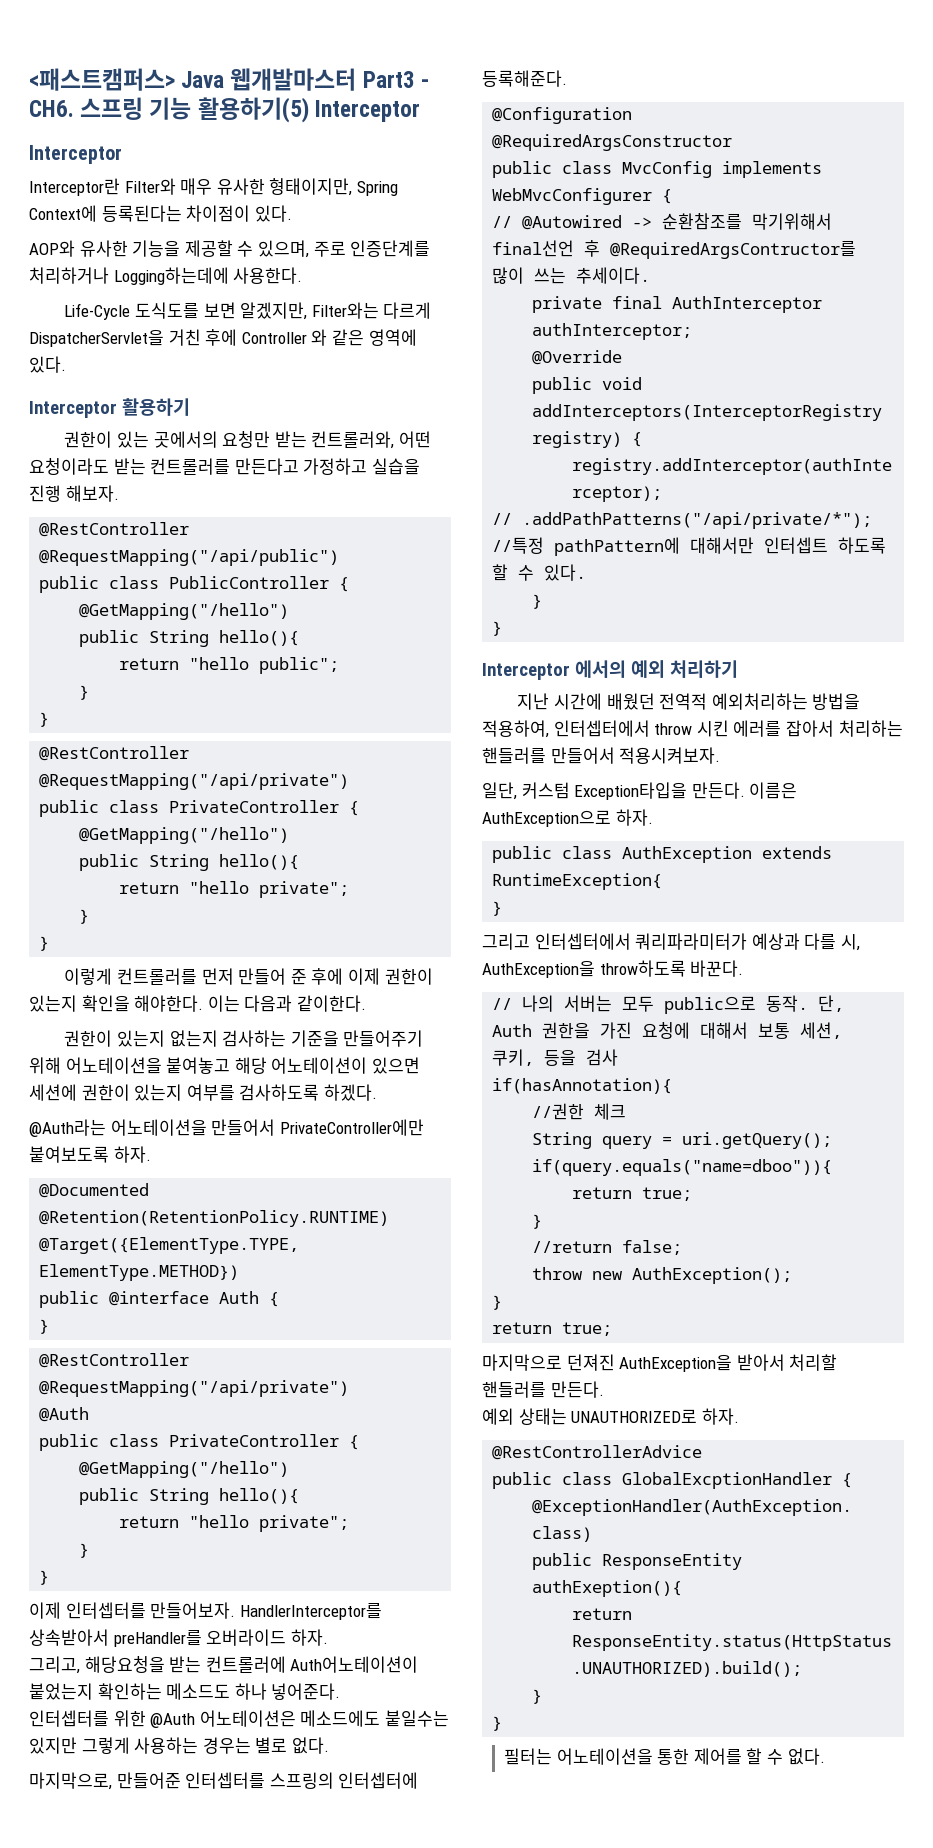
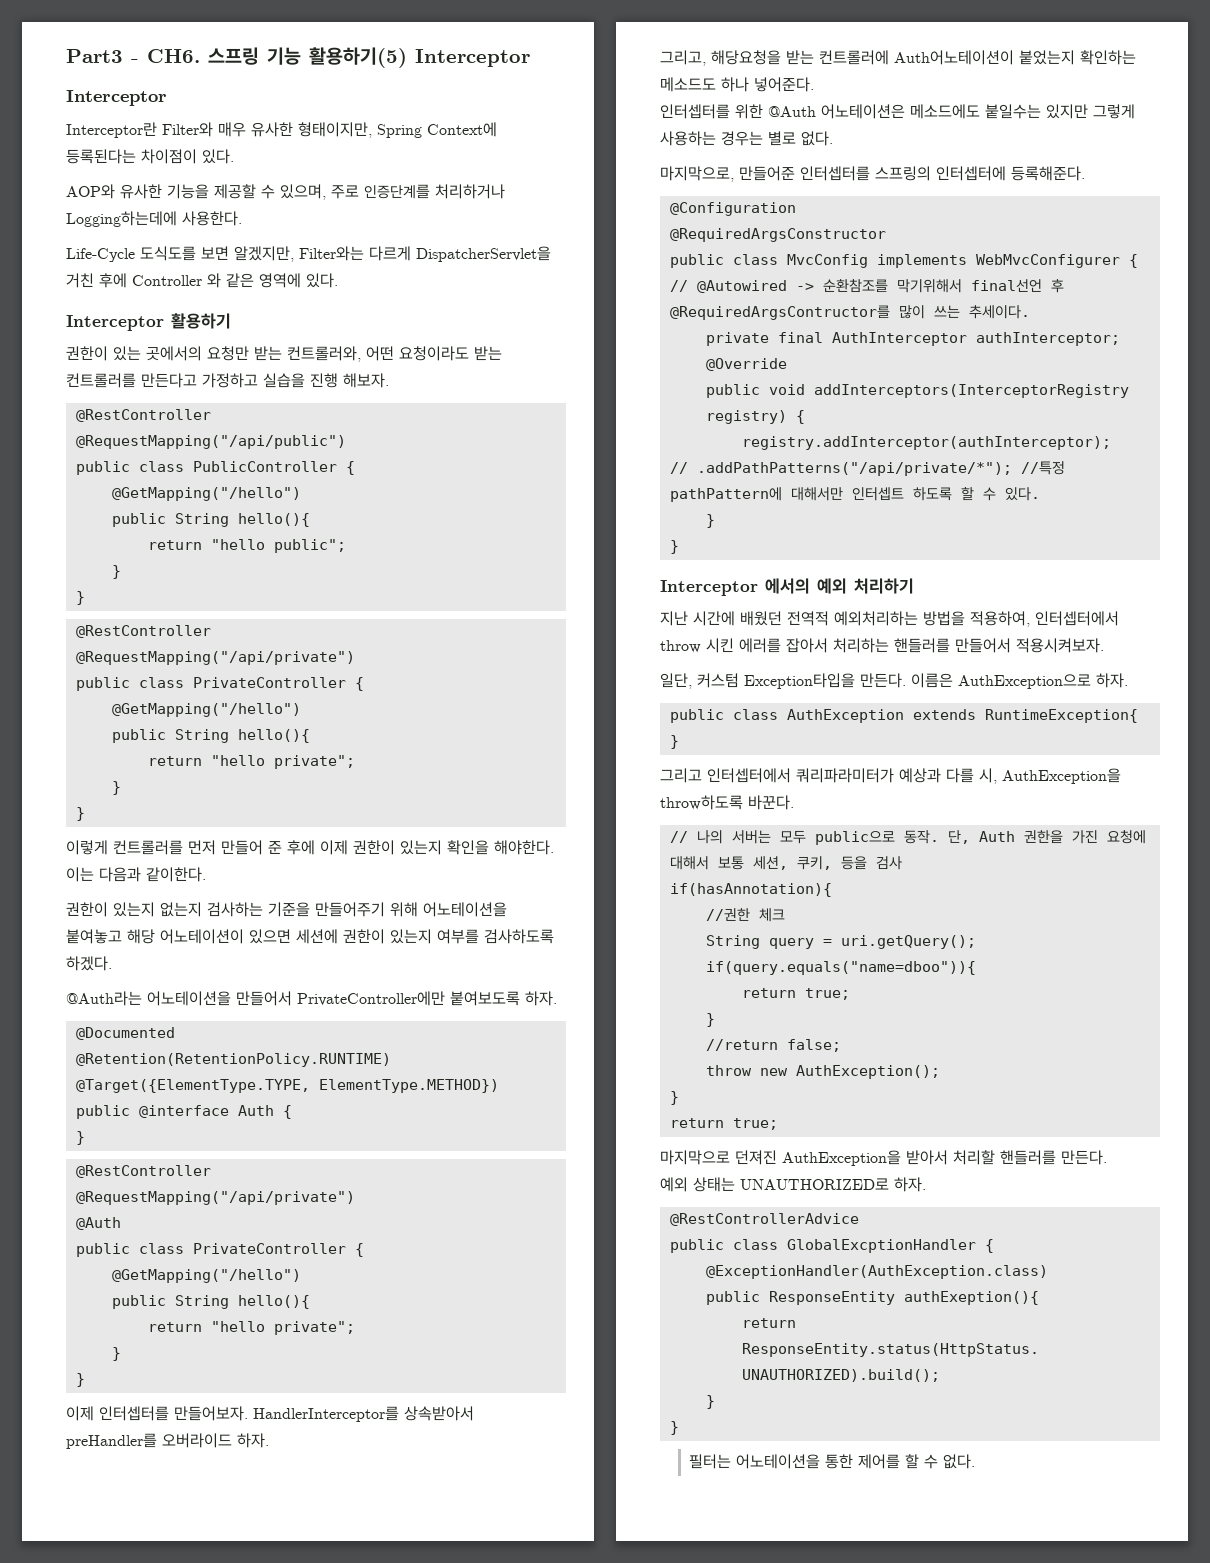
[29,68,357,91] <패스트캠퍼스> Java 웹개발마스터 -> (66, 56) none

